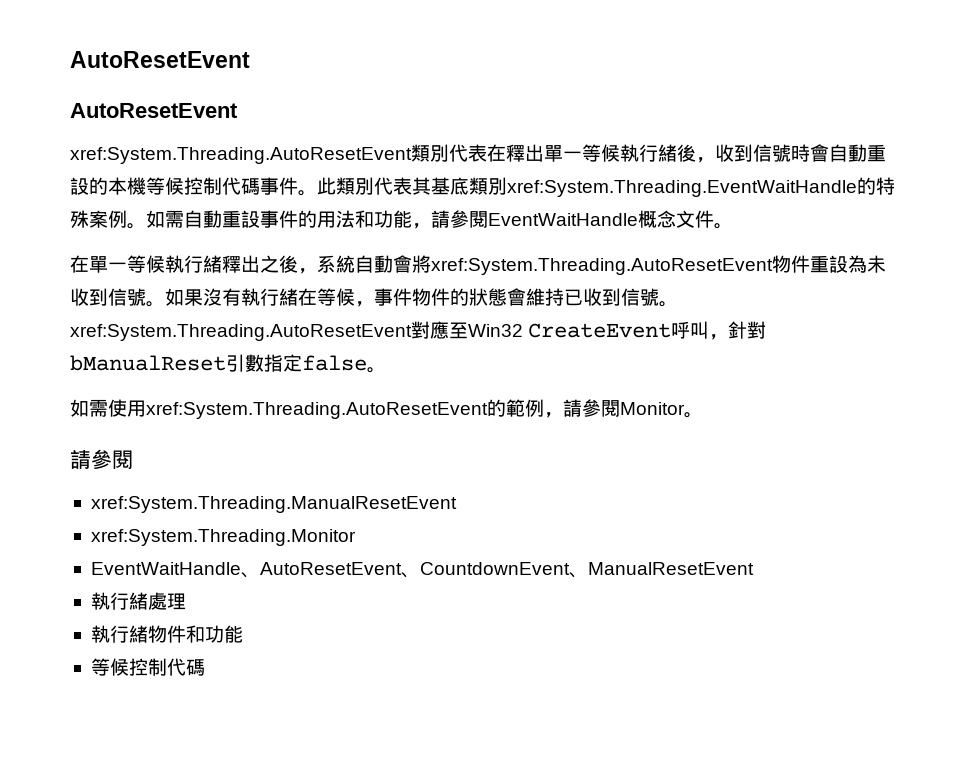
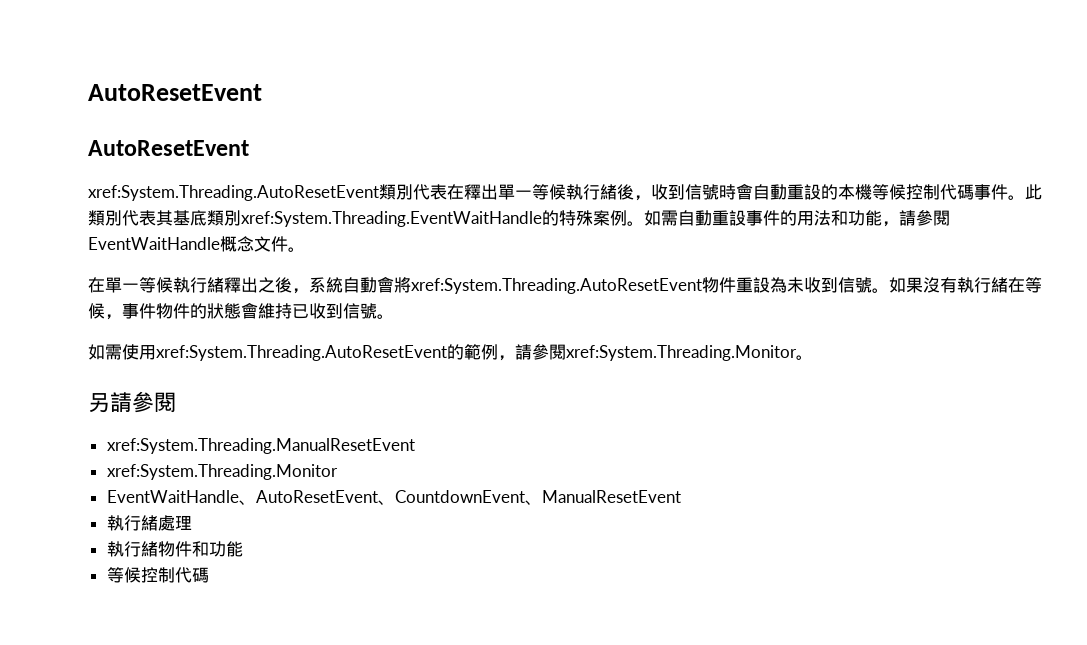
[70,321,767,341] [70,354,386,373] xref:System.Threading.AutoResetEvent對應至Win32 CreateEvent呼叫，針對bManualReset引數指定false。 -> (394, 316) none
[620,402,703,418] Monitor。 // -> [566,345,813,361] [88,393,110,413] xref:System.Threading.Monitor。 // 另

